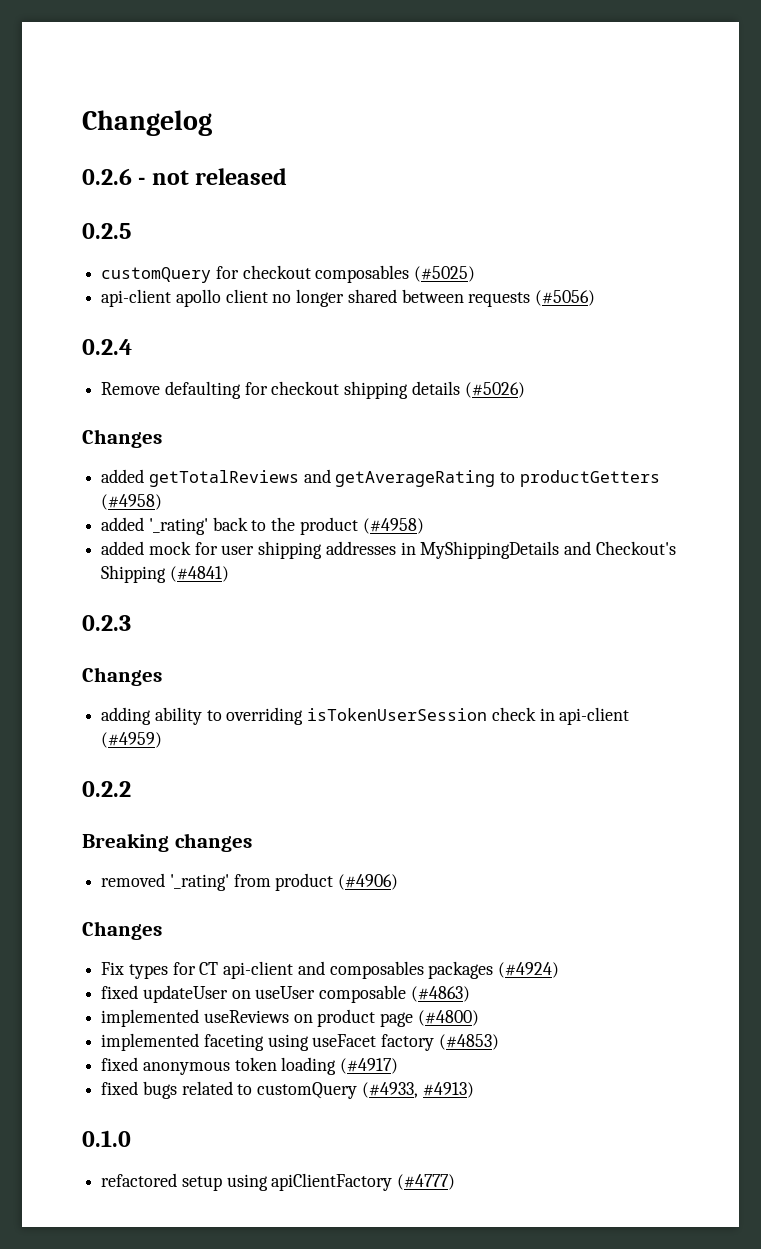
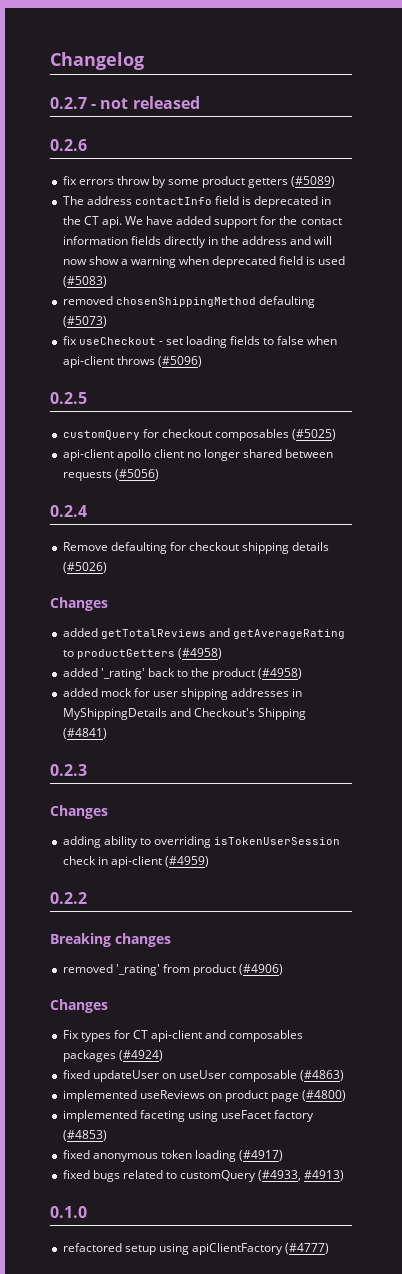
[82,168,132,185] 0.2.6 -> [50,97,87,109] 0.2.7
(288, 176) none -> [50,139,87,151] [62,176,336,188] [62,196,332,208] [62,216,342,228] [62,236,333,248] [62,256,346,268] [62,276,107,287] [62,296,315,308] [62,316,107,327] [62,336,338,348] [62,356,202,368] // 0.2.6 // fix errors throw by some product getters (#5089) // The address contactInfo field is deprecated in the CT api. We have added support for the contact information fields directly in the address and will now show a warning when deprecated field is used (#5083) // removed chosenShippingMethod defaulting (#5073) // fix useCheckout - set loading fields to false when api-client throws (#5096)

